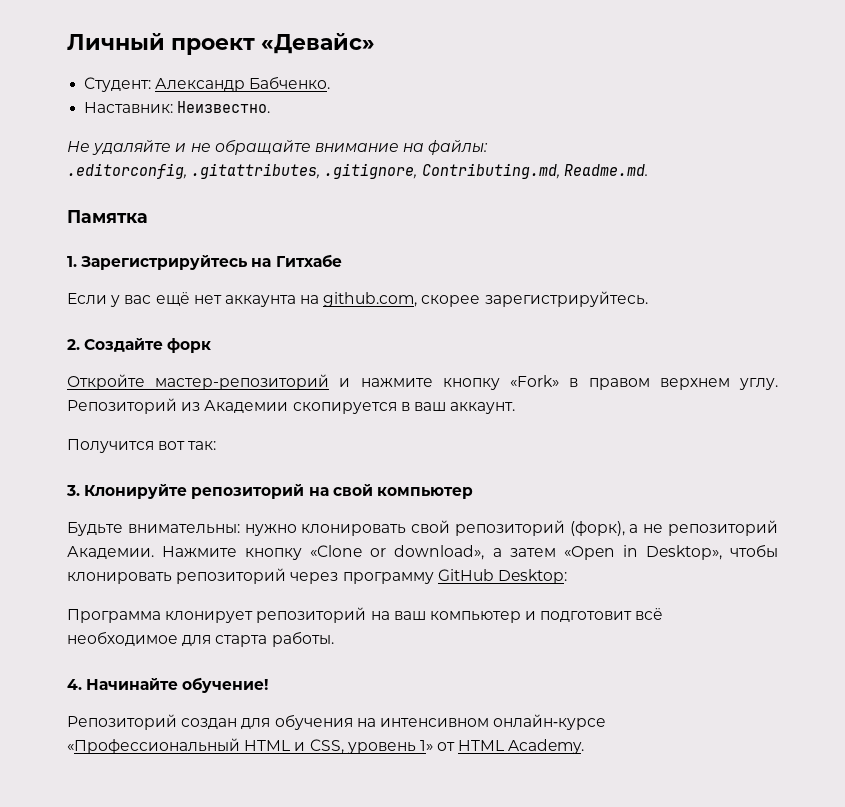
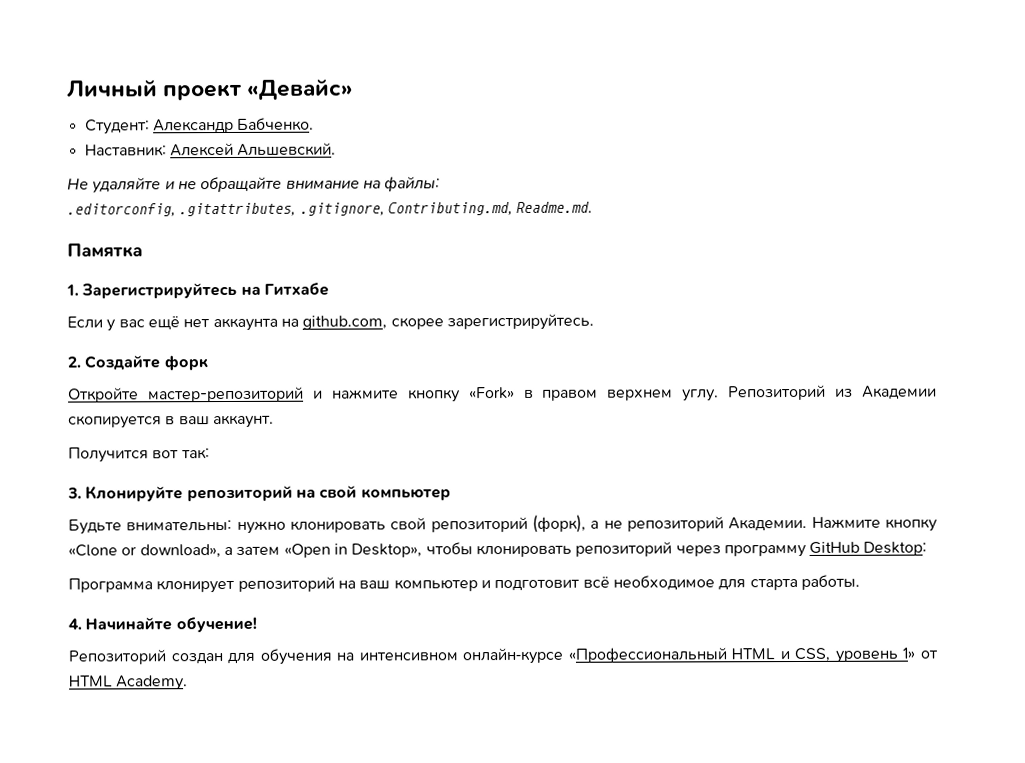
[177,101,271,113] Неизвестно. -> [169,142,337,157] Алексей Альшевский.

